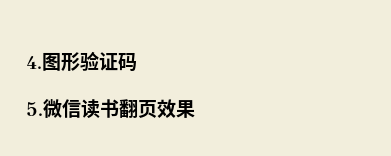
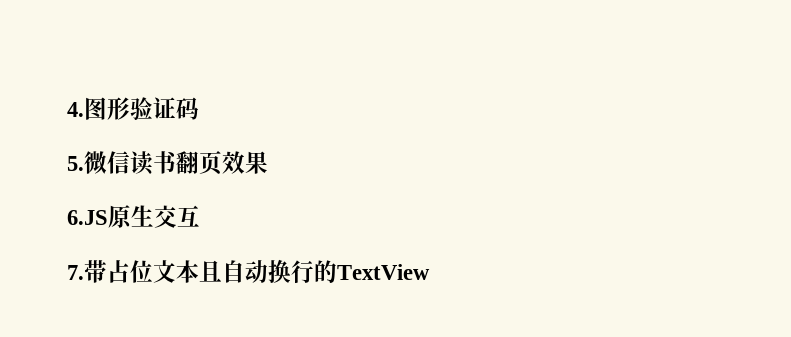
(195, 109) none -> [67,205,200,228] [67,259,430,284] // 6.JS原生交互 // 7.带占位文本且自动换行的TextView

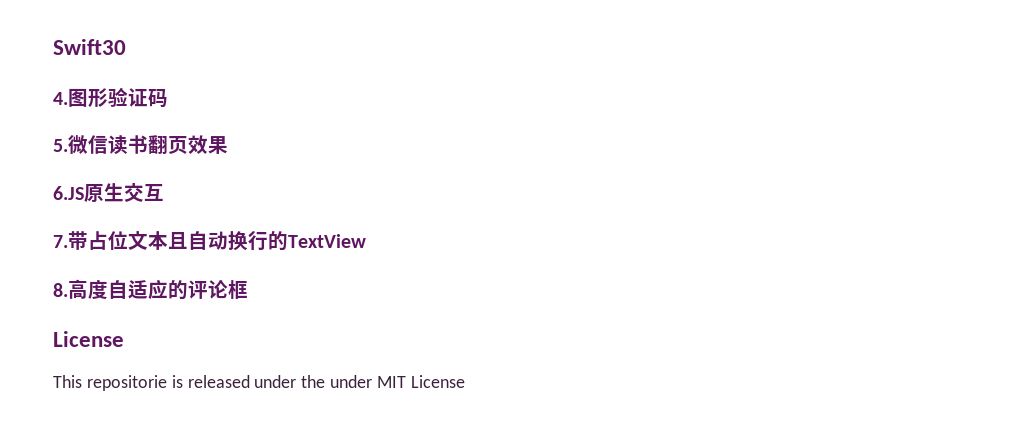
(67, 109) none -> [53,39,126,55] Swift30 //
(430, 272) none -> [53,279,248,300] [53,331,124,347] [53,375,465,391] // 8.高度自适应的评论框 // License // This repositorie is released under the under MIT License

